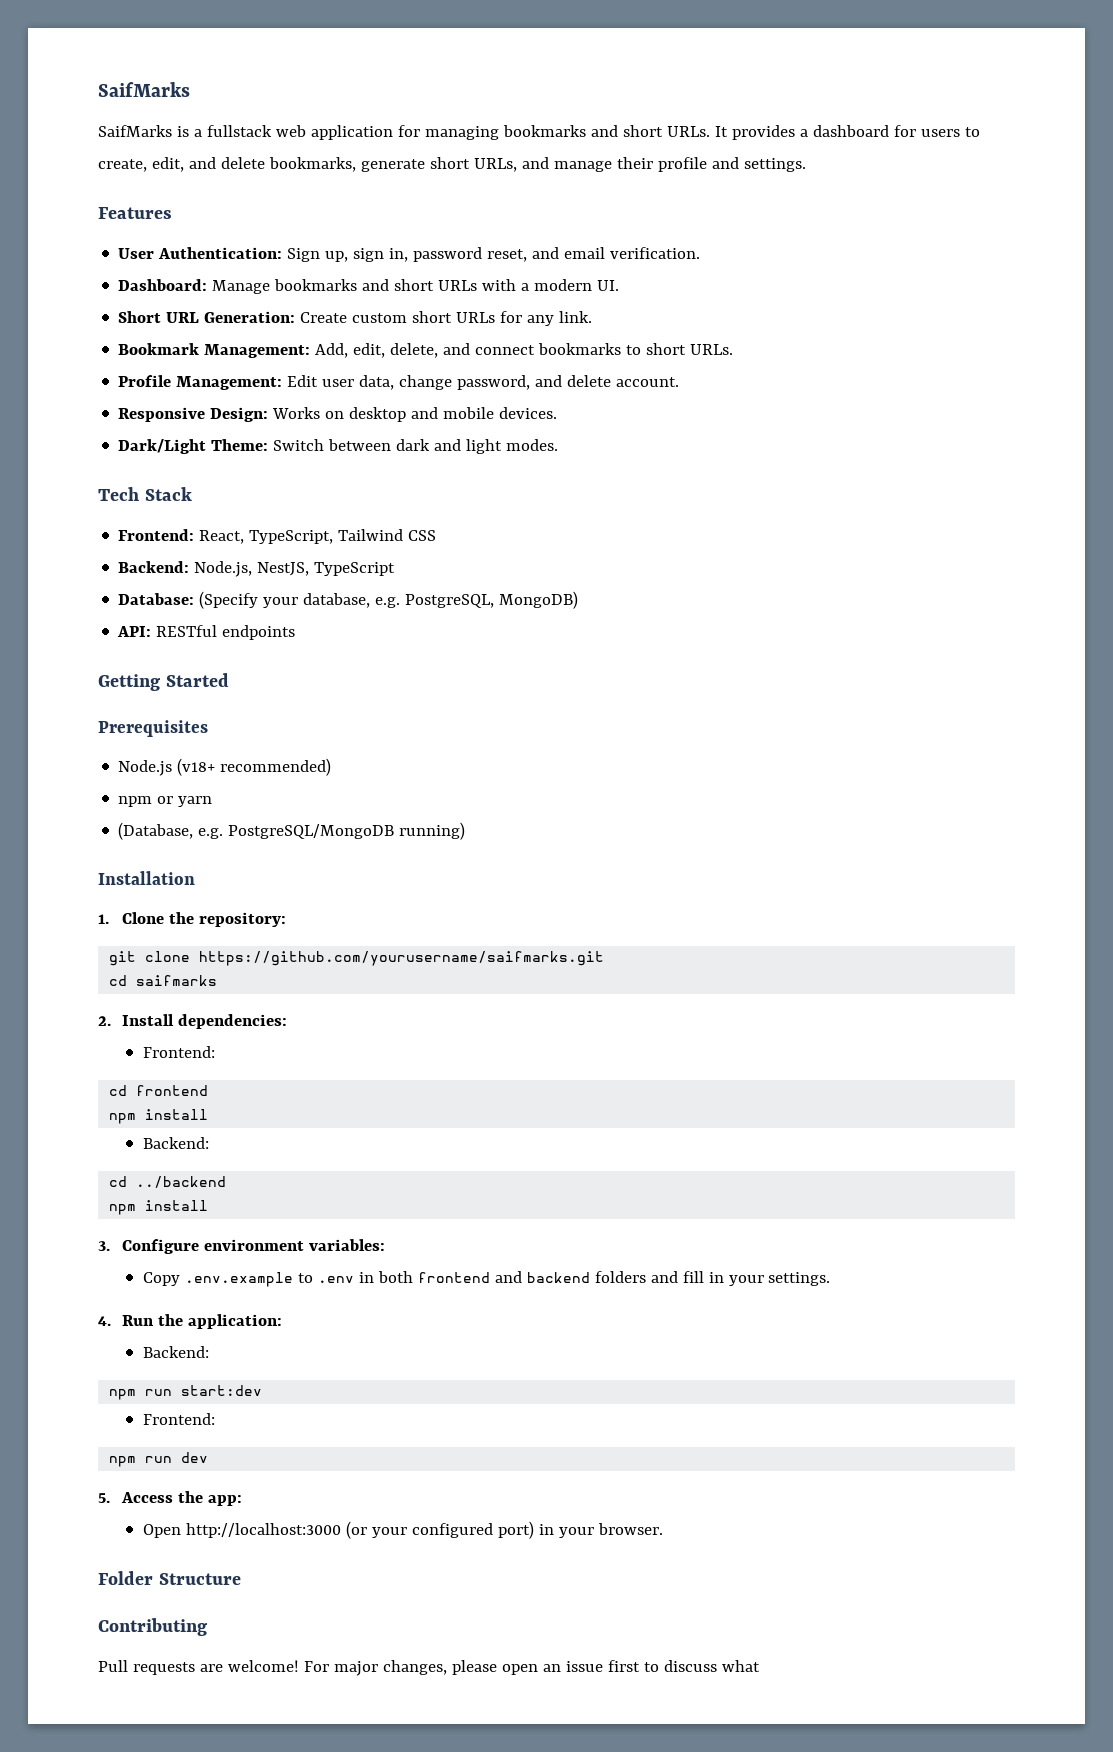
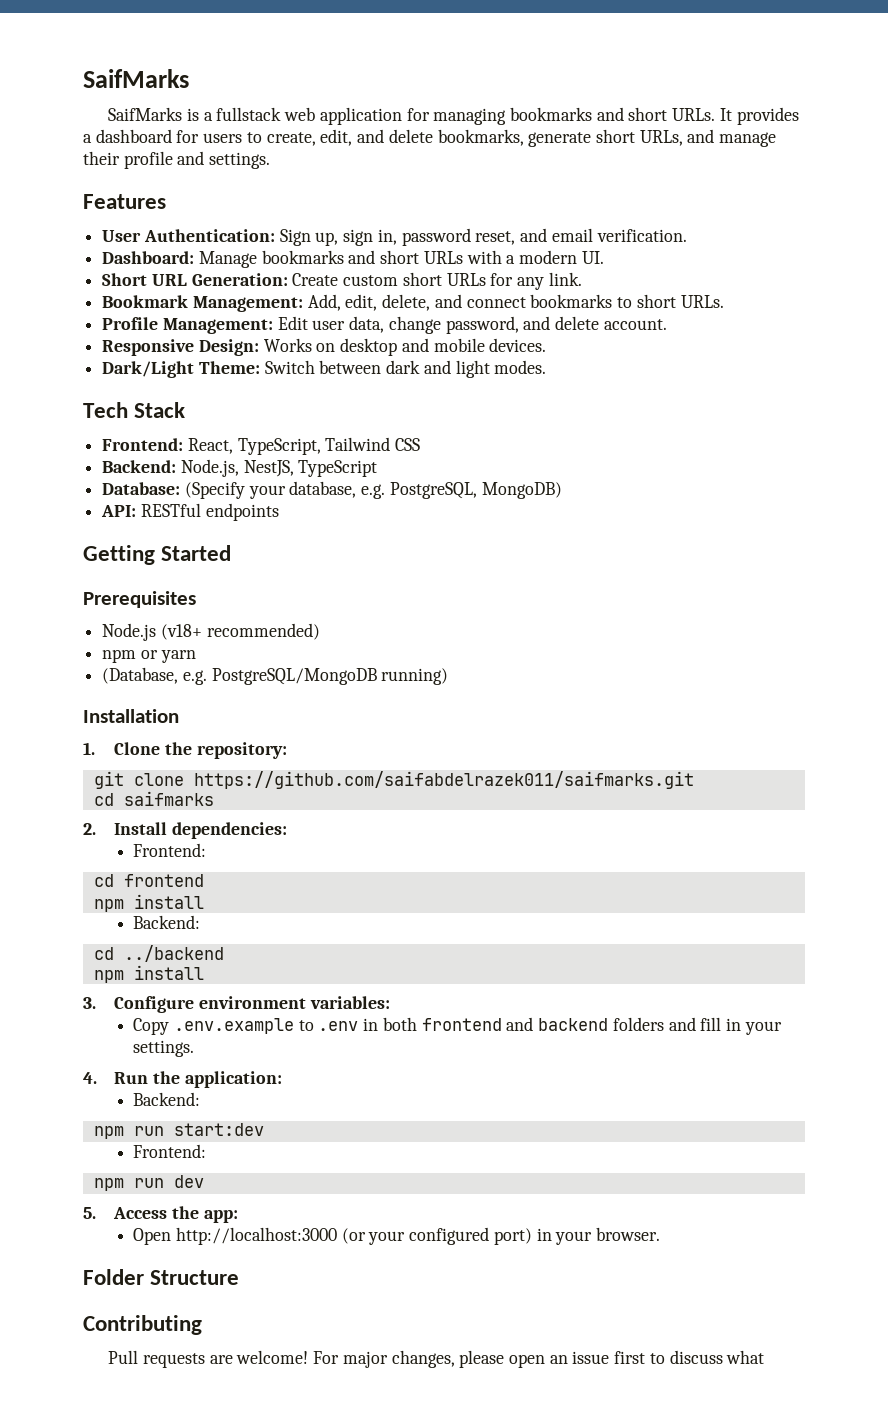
[199,951,605,966] https://github.com/yourusername/saifmarks.git -> [193,771,694,789] https://github.com/saifabdelrazek011/saifmarks.git

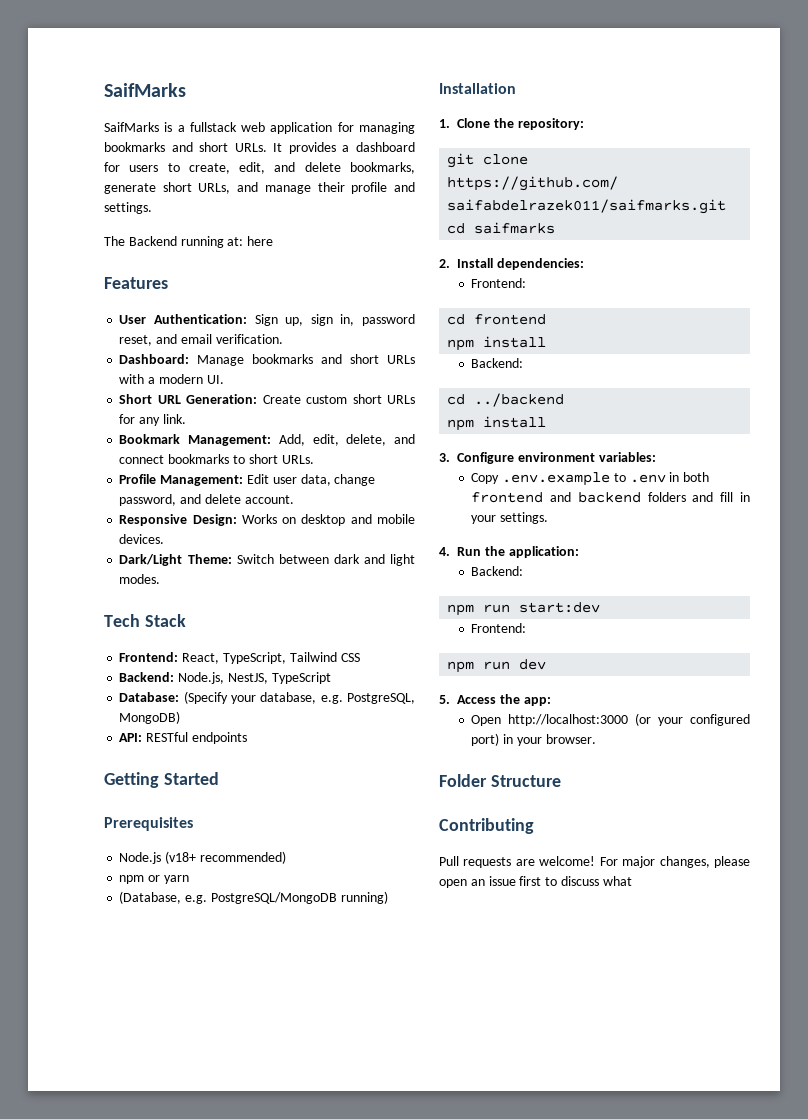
(271, 160) none -> [104,236,274,248] // The Backend running at: here

